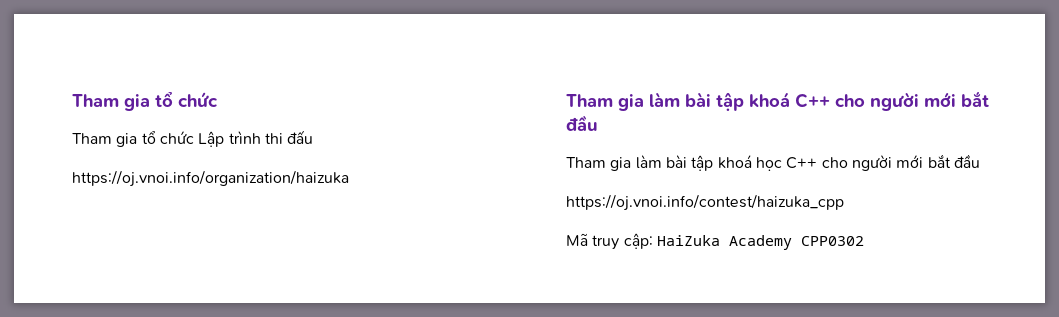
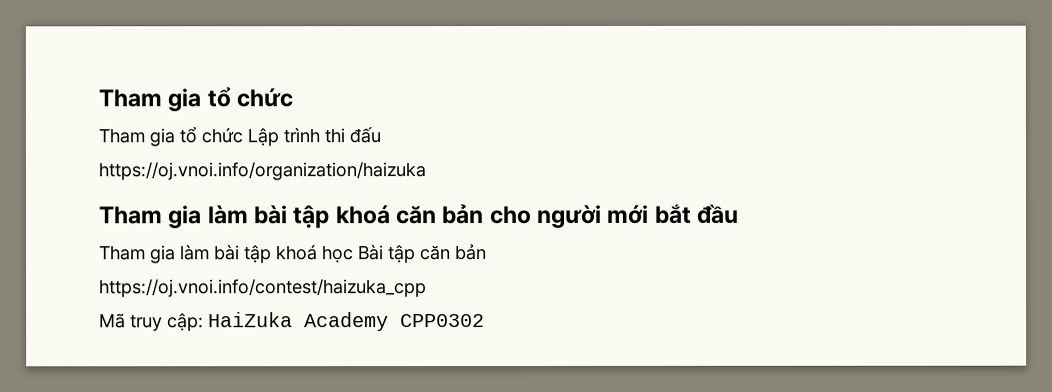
[795,93,830,108] C++ -> [396,204,485,225] căn bản
[786,154,980,171] C++ cho người mới bắt đầu -> [358,244,487,264] Bài tập căn bản

